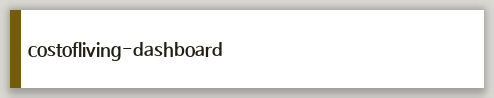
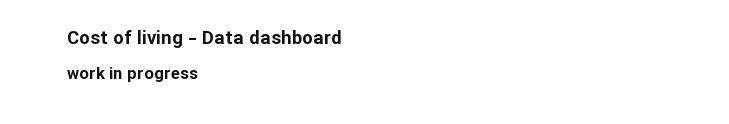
[28,42,223,61] costofliving-dashboard -> [67,30,342,48] [67,67,198,82] Cost of living - Data dashboard // work in progress

